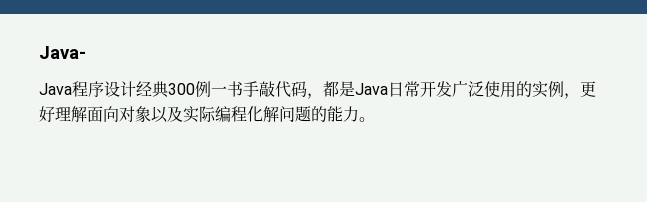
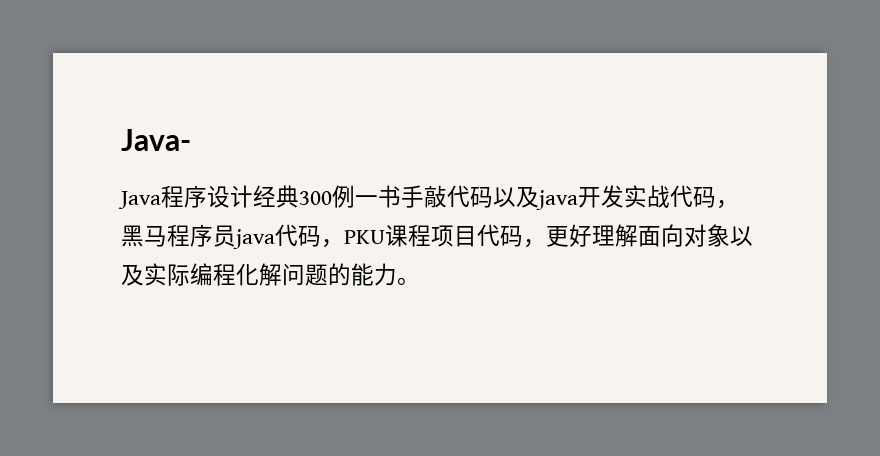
[307,81,564,99] ，都是Java日常开发广泛使用的实例 -> [493,185,739,210] [121,224,523,249] 以及java开发实战代码，黑马程序员java代码，PKU课程项目代码

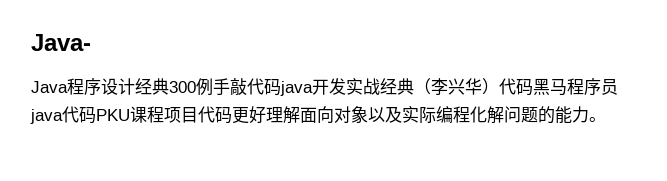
[355,185,401,208] 一书 -> (213, 87) none
[493,186,539,208] 以及 -> (281, 87) none
[670,185,739,209] 代码， -> [380,78,533,96] 经典（李兴华）代码
[321,239,344,248] ， -> (96, 115) none
[523,239,546,248] ， -> (232, 115) none

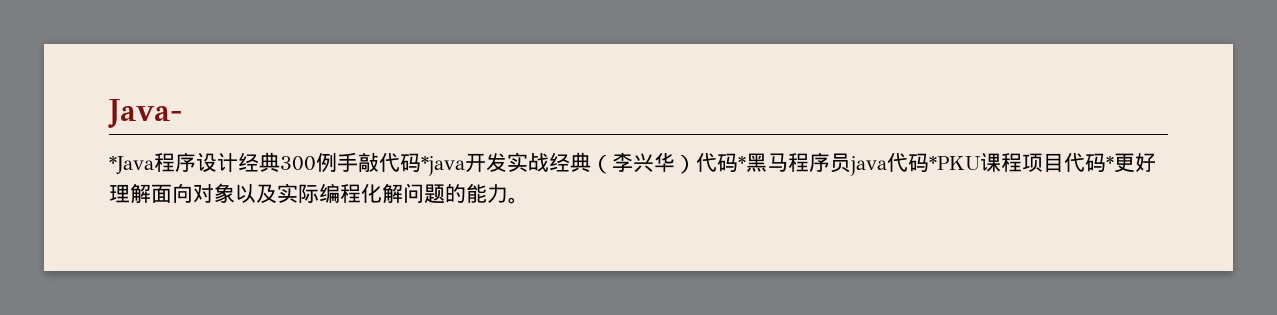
[31,81,68,93] Java -> [109,156,154,175] *Java
[280,81,313,96] java -> [421,156,465,176] *java
(533, 87) none -> [738,156,746,170] *
[96,109,130,121] PKU -> [929,156,980,170] *PKU
(232, 115) none -> [1106,156,1114,170] *

